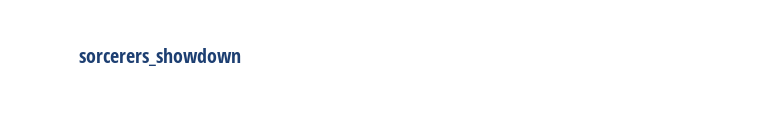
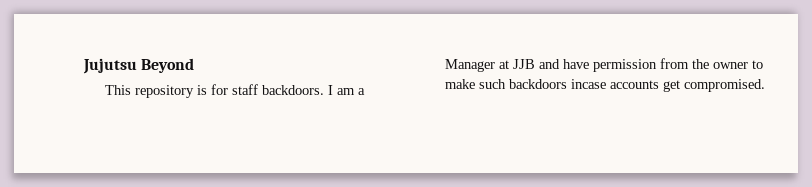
[79,48,241,66] sorcerers_showdown -> [83,58,195,74] [104,84,365,98] [445,58,763,72] [445,79,765,92] Jujutsu Beyond // This repository is for staff backdoors. I am a Manager at JJB and have permission from the owner to make such backdoors incase accounts get compromised.

